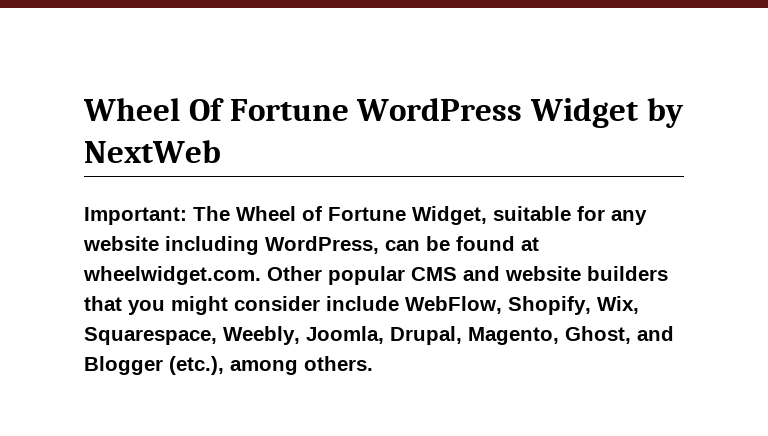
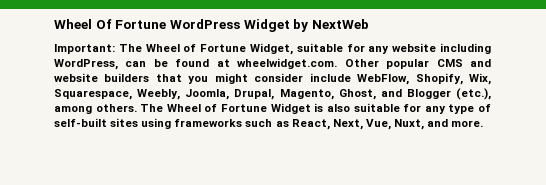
(373, 363) none -> [140,103,492,114] [54,118,484,130] The Wheel of Fortune Widget is also suitable for any type of self-built sites using frameworks such as React, Next, Vue, Nuxt, and more.

